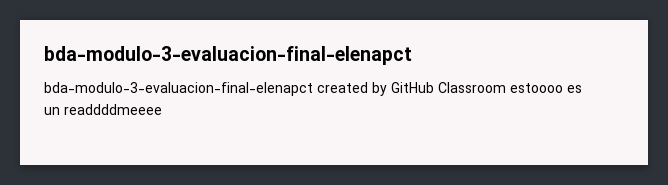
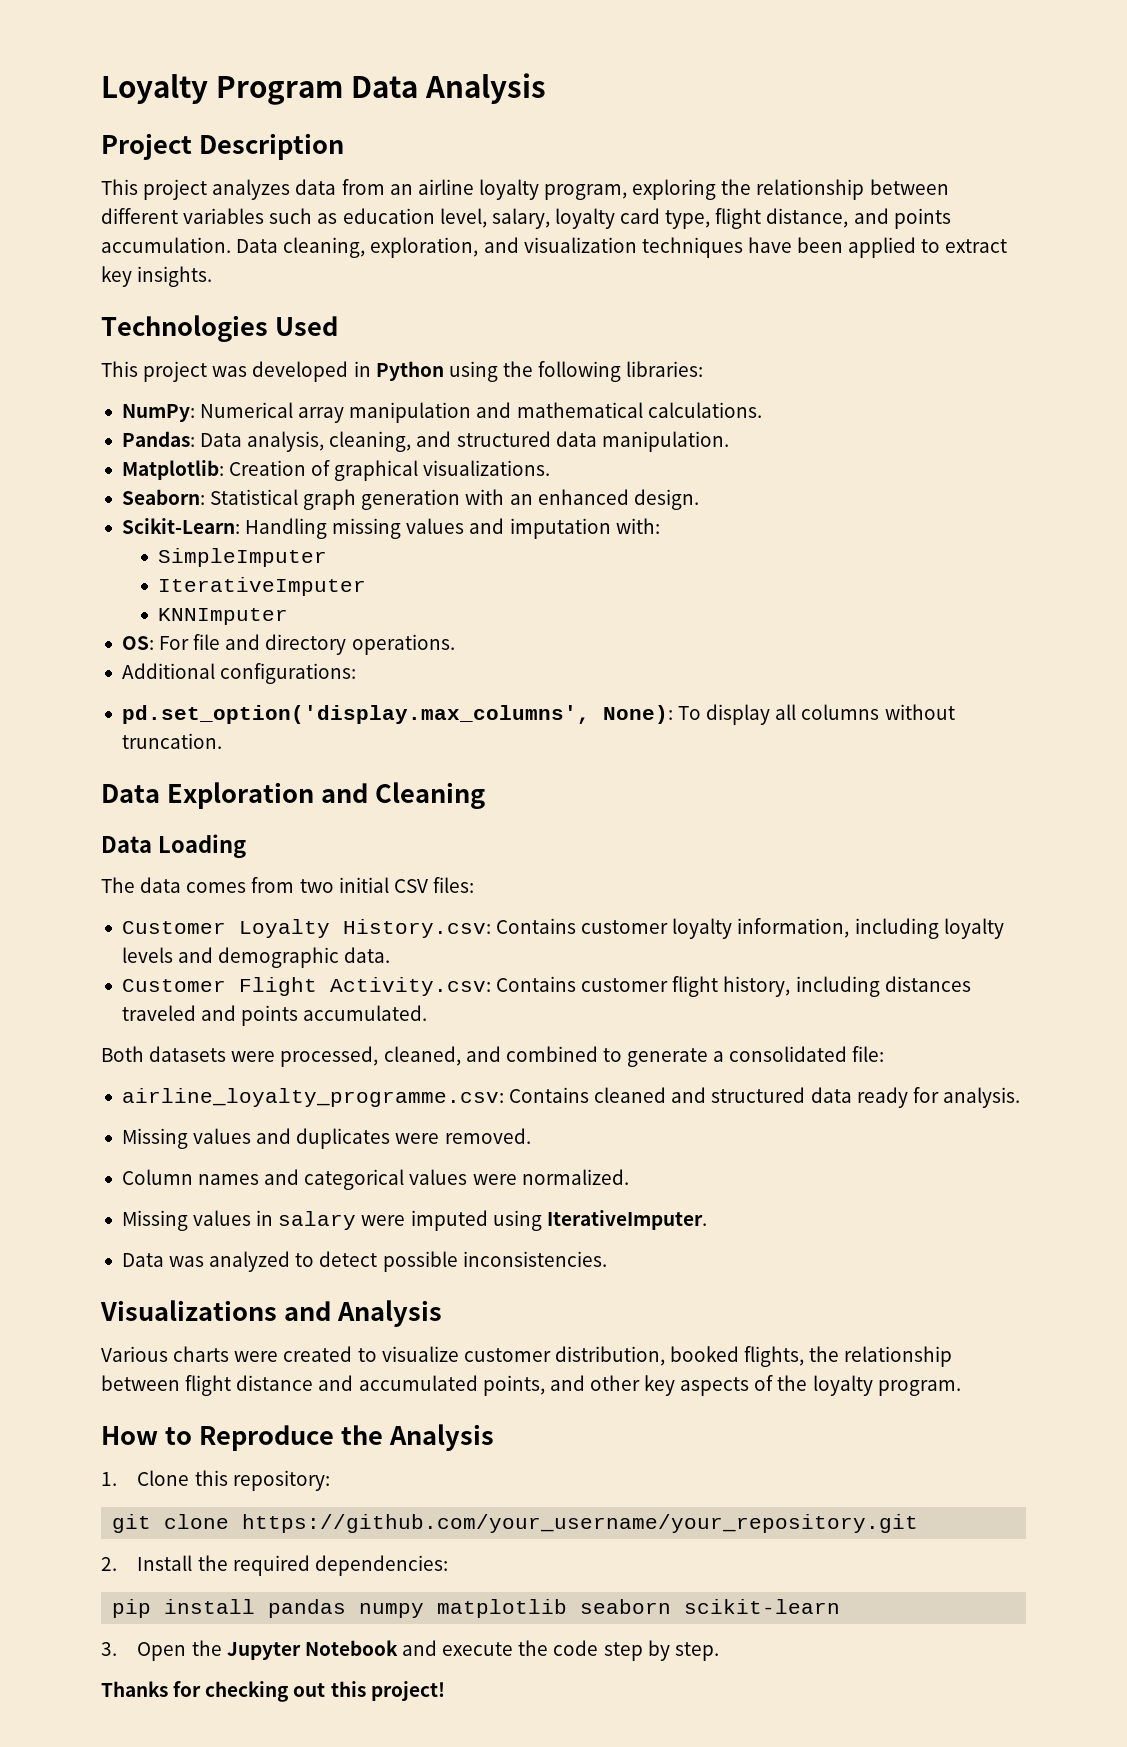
[44,46,412,65] [44,82,582,96] [44,104,162,115] bda-modulo-3-evaluacion-final-elenapct // bda-modulo-3-evaluacion-final-elenapct created by GitHub Classroom estoooo es un readdddmeeee -> [101,73,546,105] [101,133,344,160] [101,179,949,200] [101,208,951,229] [101,237,1008,258] [101,266,213,287] [101,315,338,342] [101,361,704,382] [121,402,762,423] [121,431,729,452] [121,460,551,481] [121,489,699,510] [121,518,660,539] [158,548,328,567] [158,577,367,596] [158,608,289,625] [121,634,455,655] [121,663,357,684] [121,704,955,725] [121,733,222,749] [101,782,485,809] [101,834,246,859] [101,877,474,893] [121,918,1004,939] [121,947,391,968] [121,976,971,997] [121,1005,428,1026] [101,1046,885,1067] [121,1087,1020,1108] [121,1128,531,1149] [121,1169,629,1190] [121,1210,707,1231] [121,1251,607,1272] [100,1300,442,1327] [101,1346,953,1367] [101,1375,961,1396] [101,1424,494,1451] [101,1470,330,1491] [112,1514,919,1533] [101,1555,448,1576] [112,1599,841,1618] [101,1640,719,1661] [101,1681,445,1702] Loyalty Program Data Analysis // Project Description // This project analyzes data from an airline loyalty program, exploring the relationship between different variables such as education level, salary, loyalty card type, flight distance, and points accumulation. Data cleaning, exploration, and visualization techniques have been applied to extract key insights. // Technologies Used // This project was developed in Python using the following libraries: // NumPy: Numerical array manipulation and mathematical calculations. // Pandas: Data analysis, cleaning, and structured data manipulation. // Matplotlib: Creation of graphical visualizations. // Seaborn: Statistical graph generation with an enhanced design. // Scikit-Learn: Handling missing values and imputation with: // SimpleImputer // IterativeImputer // KNNImputer // OS: For file and directory operations. // Additional configurations: // pd.set_option('display.max_columns', None): To display all columns without truncation. // Data Exploration and Cleaning // Data Loading // The data comes from two initial CSV files: // Customer Loyalty History.csv: Contains customer loyalty information, including loyalty levels and demographic data. // Customer Flight Activity.csv: Contains customer flight history, including distances traveled and points accumulated. // Both datasets were processed, cleaned, and combined to generate a consolidated file: // airline_loyalty_programme.csv: Contains cleaned and structured data ready for analysis. // Missing values and duplicates were removed. // Column names and categorical values were normalized. // Missing values in salary were imputed using IterativeImputer. // Data was analyzed to detect possible inconsistencies. // Visualizations and Analysis // Various charts were created to visualize customer distribution, booked flights, the relationship between flight distance and accumulated points, and other key aspects of the loyalty program. // How to Reproduce the Analysis // 1. Clone this repository: // git clone https://github.com/your_username/your_repository.git // 2. Install the required dependencies: // pip install pandas numpy matplotlib seaborn scikit-learn // 3. Open the Jupyter Notebook and execute the code step by step. // Thanks for checking out this project!

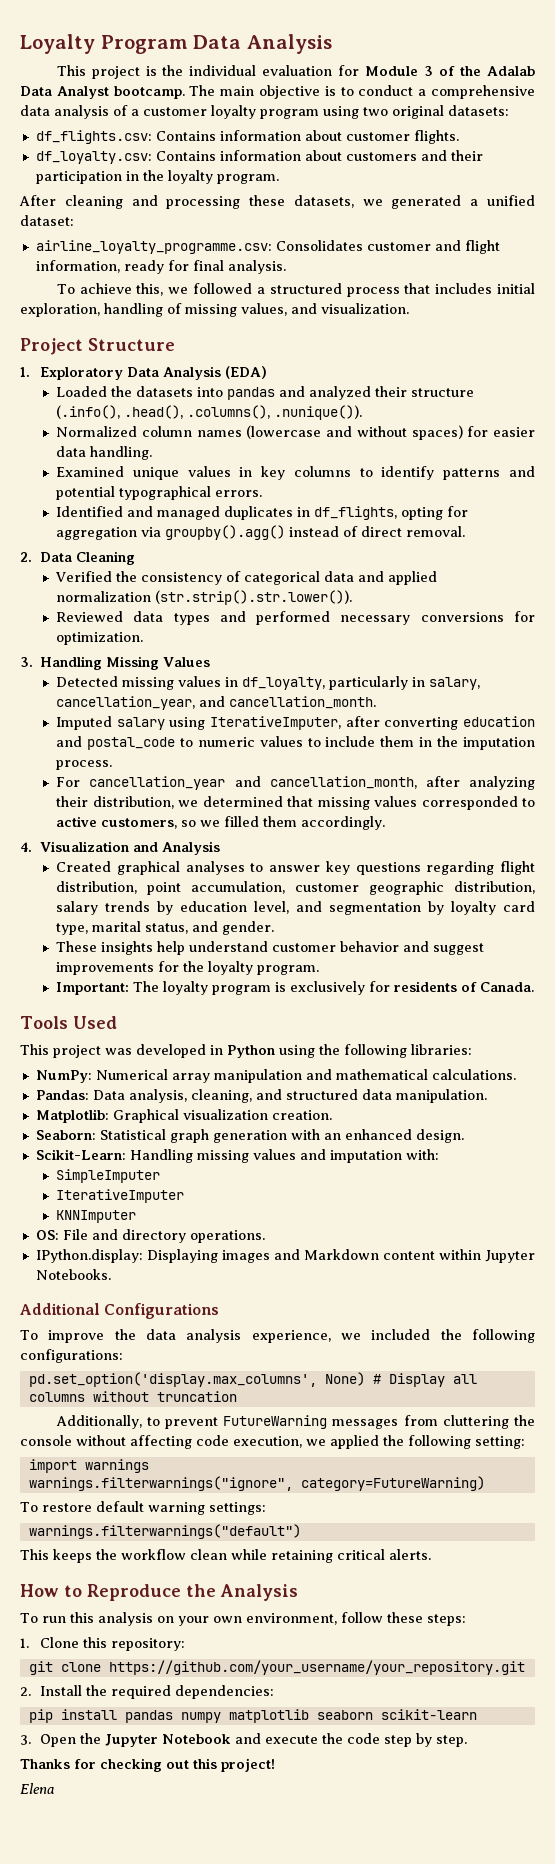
[101,133,344,160] [101,179,949,200] [101,208,951,229] [101,237,1008,258] [101,266,213,287] [101,315,268,342] // Project Description // This project analyzes data from an airline loyalty program, exploring the relationship between different variables such as education level, salary, loyalty card type, flight distance, and points accumulation. Data cleaning, exploration, and visualization techniques have been applied to extract key insights. // Technologies -> [56,65,536,79] [20,85,535,99] [20,105,509,119] [35,130,459,144] [35,150,483,164] [35,170,279,184] [19,195,535,209] [20,215,74,226] [35,240,500,254] [35,260,286,274] [56,283,535,297] [20,303,409,317] [20,338,175,355] [20,366,268,380] [56,386,475,400] [56,405,363,420] [56,425,536,440] [56,446,153,460] [56,466,536,480] [56,486,263,500] [56,506,469,520] [56,525,466,540] [20,551,136,565] [55,571,438,585] [56,590,353,605] [56,611,535,625] [56,632,144,645] [20,656,211,670] [56,676,481,690] [56,696,377,710] [56,716,535,730] [56,736,535,750] [56,760,113,770] [56,776,535,790] [56,796,536,810] [56,816,386,830] [20,841,221,855] [56,861,536,875] [56,881,535,895] [56,901,536,915] [56,921,275,935] [56,941,485,955] [56,961,320,975] [56,981,535,995] [20,1016,68,1029] // This project is the individual evaluation for Module 3 of the Adalab Data Analyst bootcamp. The main objective is to conduct a comprehensive data analysis of a customer loyalty program using two original datasets: // df_flights.csv: Contains information about customer flights. // df_loyalty.csv: Contains information about customers and their participation in the loyalty program. // After cleaning and processing these datasets, we generated a unified dataset: // airline_loyalty_programme.csv: Consolidates customer and flight information, ready for final analysis. // To achieve this, we followed a structured process that includes initial exploration, handling of missing values, and visualization. // Project Structure // 1. Exploratory Data Analysis (EDA) // Loaded the datasets into pandas and analyzed their structure (.info(), .head(), .columns(), .nunique()). // Normalized column names (lowercase and without spaces) for easier data handling. // Examined unique values in key columns to identify patterns and potential typographical errors. // Identified and managed duplicates in df_flights, opting for aggregation via groupby().agg() instead of direct removal. // 2. Data Cleaning // Verified the consistency of categorical data and applied normalization (str.strip().str.lower()). // Reviewed data types and performed necessary conversions for optimization. // 3. Handling Missing Values // Detected missing values in df_loyalty, particularly in salary, cancellation_year, and cancellation_month. // Imputed salary using IterativeImputer, after converting education and postal_code to numeric values to include them in the imputation process. // For cancellation_year and cancellation_month, after analyzing their distribution, we determined that missing values corresponded to active customers, so we filled them accordingly. // 4. Visualization and Analysis // Created graphical analyses to answer key questions regarding flight distribution, point accumulation, customer geographic distribution, salary trends by education level, and segmentation by loyalty card type, marital status, and gender. // These insights help understand customer behavior and suggest improvements for the loyalty program. // Important: The loyalty program is exclusively for residents of Canada. // Tools
[229,460,551,481] Creation of graphical visualizations. -> [112,1109,332,1123] Graphical visualization creation.
[159,634,221,650] For file -> [62,1229,88,1240] File
[121,663,357,684] [121,704,955,725] [121,733,222,749] [101,782,485,809] [101,834,246,859] [101,877,474,893] [121,918,1004,939] [121,947,391,968] [121,976,971,997] [121,1005,428,1026] [101,1046,885,1067] [121,1087,1020,1108] [121,1128,531,1149] [121,1169,629,1190] [121,1210,707,1231] [121,1251,607,1272] [100,1300,442,1327] [101,1346,953,1367] [101,1375,961,1396] Additional configurations: // pd.set_option('display.max_columns', None): To display all columns without truncation. // Data Exploration and Cleaning // Data Loading // The data comes from two initial CSV files: // Customer Loyalty History.csv: Contains customer loyalty information, including loyalty levels and demographic data. // Customer Flight Activity.csv: Contains customer flight history, including distances traveled and points accumulated. // Both datasets were processed, cleaned, and combined to generate a consolidated file: // airline_loyalty_programme.csv: Contains cleaned and structured data ready for analysis. // Missing values and duplicates were removed. // Column names and categorical values were normalized. // Missing values in salary were imputed using IterativeImputer. // Data was analyzed to detect possible inconsistencies. // Visualizations and Analysis // Various charts were created to visualize customer distribution, booked flights, the relationship between flight distance and accumulated points, and other key aspects of the loyalty program. -> [35,1249,535,1263] [35,1269,111,1280] [20,1303,220,1319] [20,1329,535,1343] [20,1349,123,1363] [28,1372,477,1387] [28,1391,237,1402] [55,1415,535,1429] [20,1435,525,1449] [28,1459,149,1473] [28,1476,485,1491] [20,1501,266,1515] [28,1524,301,1539] [20,1549,431,1563] IPython.display: Displaying images and Markdown content within Jupyter Notebooks. // Additional Configurations // To improve the data analysis experience, we included the following configurations: // pd.set_option('display.max_columns', None) # Display all columns without truncation // Additionally, to prevent FutureWarning messages from cluttering the console without affecting code execution, we applied the following setting: // import warnings // warnings.filterwarnings("ignore", category=FutureWarning) // To restore default warning settings: // warnings.filterwarnings("default") // This keeps the workflow clean while retaining critical alerts.
(494, 1437) none -> [20,1612,466,1626] // To run this analysis on your own environment, follow these steps:
(445, 1691) none -> [20,1783,54,1794] // Elena

